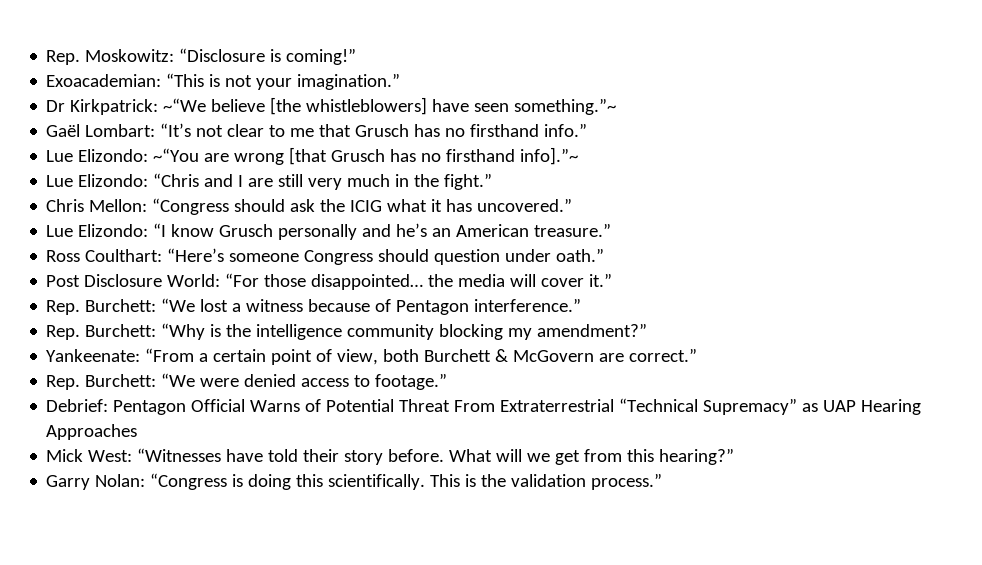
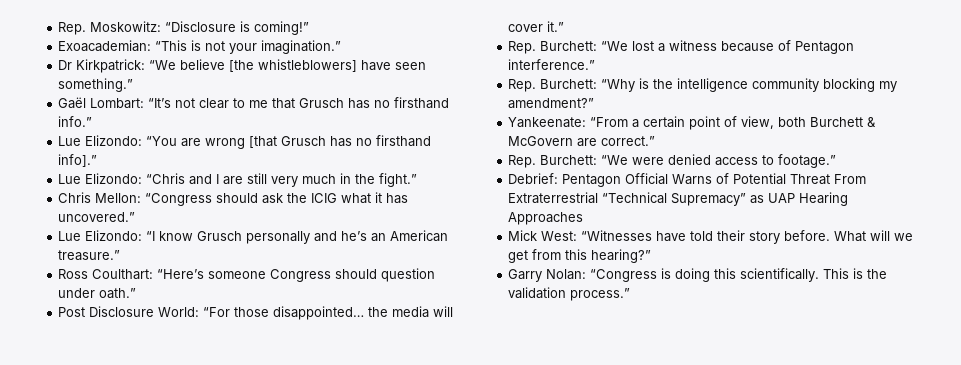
[163,98,207,112] ~“We -> [149,60,177,70] “We
[514,98,617,115] something.”~ -> [58,78,134,92] something.”
[153,148,200,162] ~“You -> [146,136,178,146] “You
[520,147,579,165] info].”~ -> [58,154,98,167] info].”

